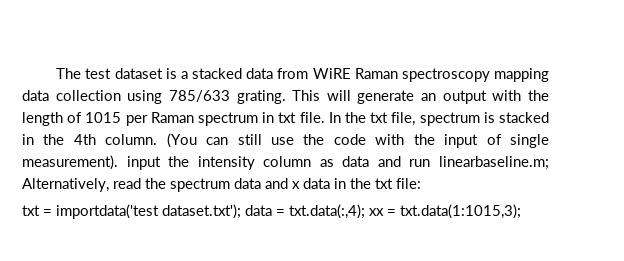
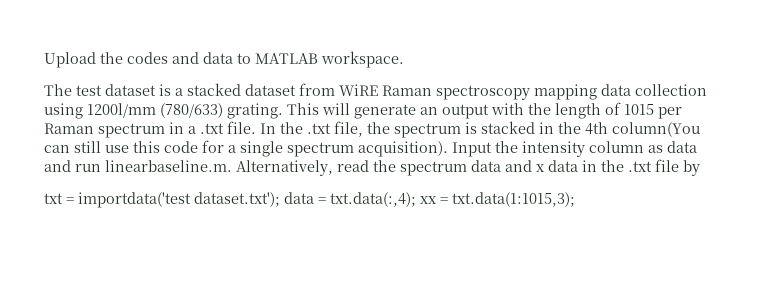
(56, 73) none -> [44,51,404,68] Upload the codes and data to MATLAB workspace. //
[246,68,274,79] data -> [245,84,296,96] dataset
[168,90,230,102] 785/633 -> [87,103,223,118] 1200l/mm (780/633)
[278,112,297,123] txt -> [188,123,224,134] a .txt
[370,112,416,126] txt file, -> [307,121,390,137] .txt file, the
[105,133,197,148] column. (You -> [612,122,700,137] column(You
[303,134,549,148] [22,155,161,170] the code with the input of single measurement). input -> [133,140,492,157] this code for a single spectrum acquisition). Input
[438,156,549,170] linearbaseline.m; -> [105,160,232,172] linearbaseline.m.
[375,178,421,189] txt file: -> [628,159,700,176] .txt file by

